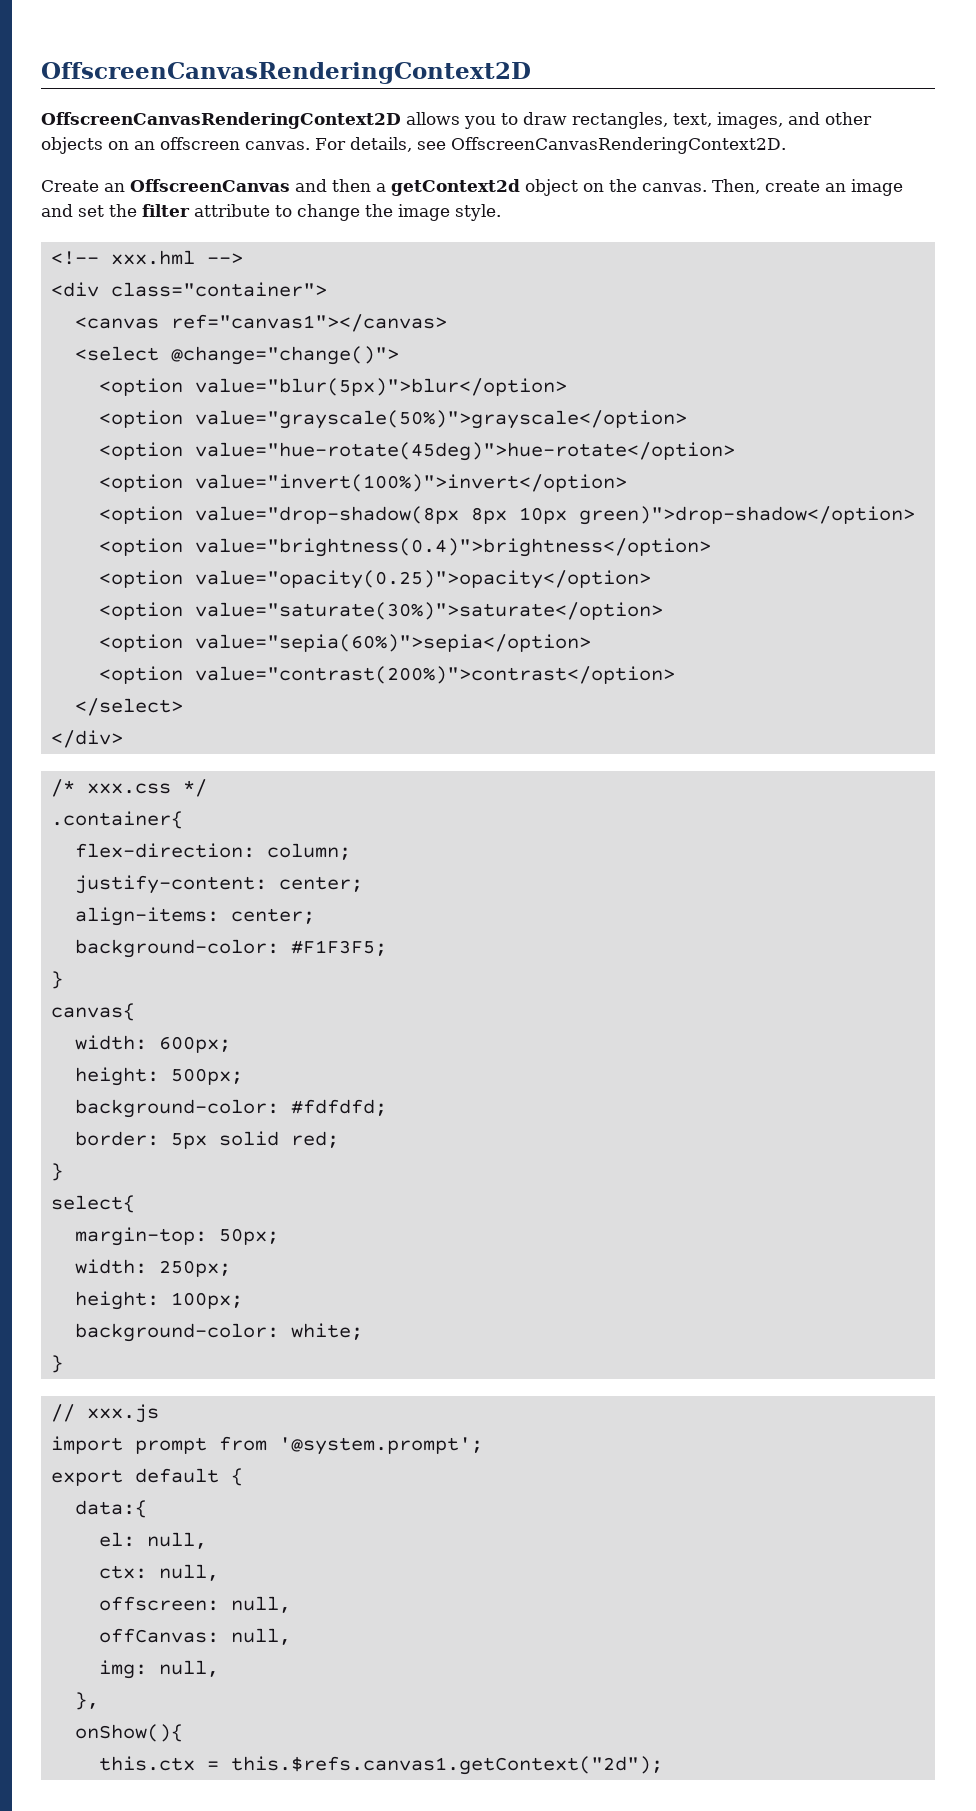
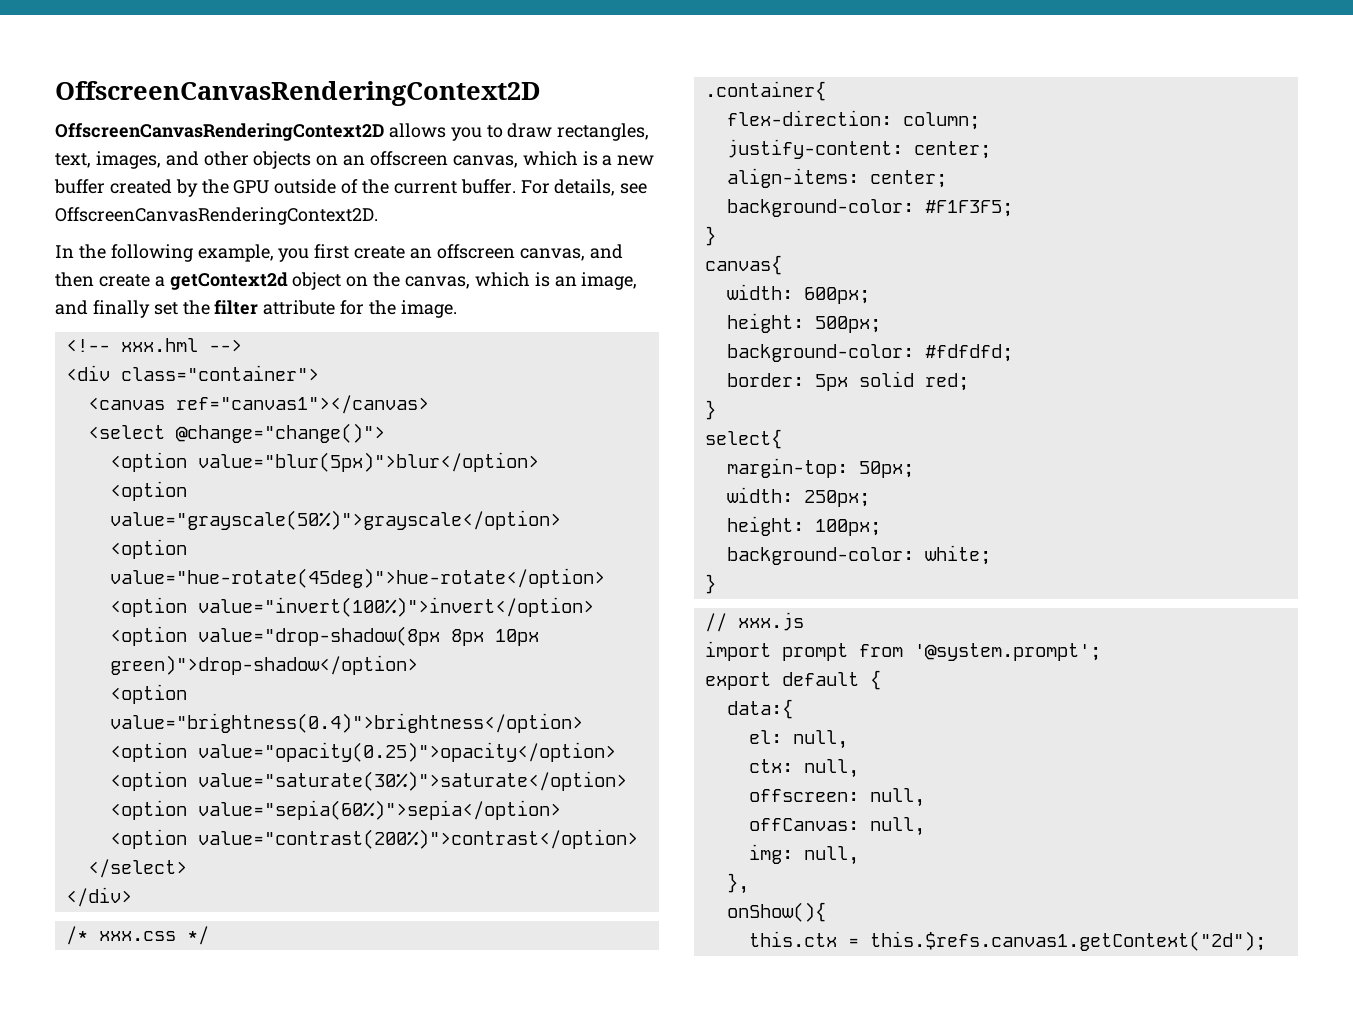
[245,137,786,154] [41,179,290,192] canvas. For details, see OffscreenCanvasRenderingContext2D. // Create an OffscreenCanvas -> [452,151,655,168] [54,179,648,197] [55,207,378,225] [55,244,585,262] canvas, which is a new buffer created by the GPU outside of the current buffer. For details, see OffscreenCanvasRenderingContext2D. // In the following example, you first create an offscreen canvas,
(371, 185) none -> [98,274,150,287] create
[642,179,903,196] [41,204,501,221] canvas. Then, create an image and set the filter attribute to change the image style. -> [405,272,638,290] [55,300,457,318] canvas, which is an image, and finally set the filter attribute for the image.

